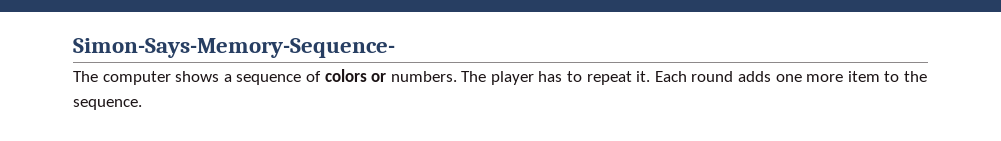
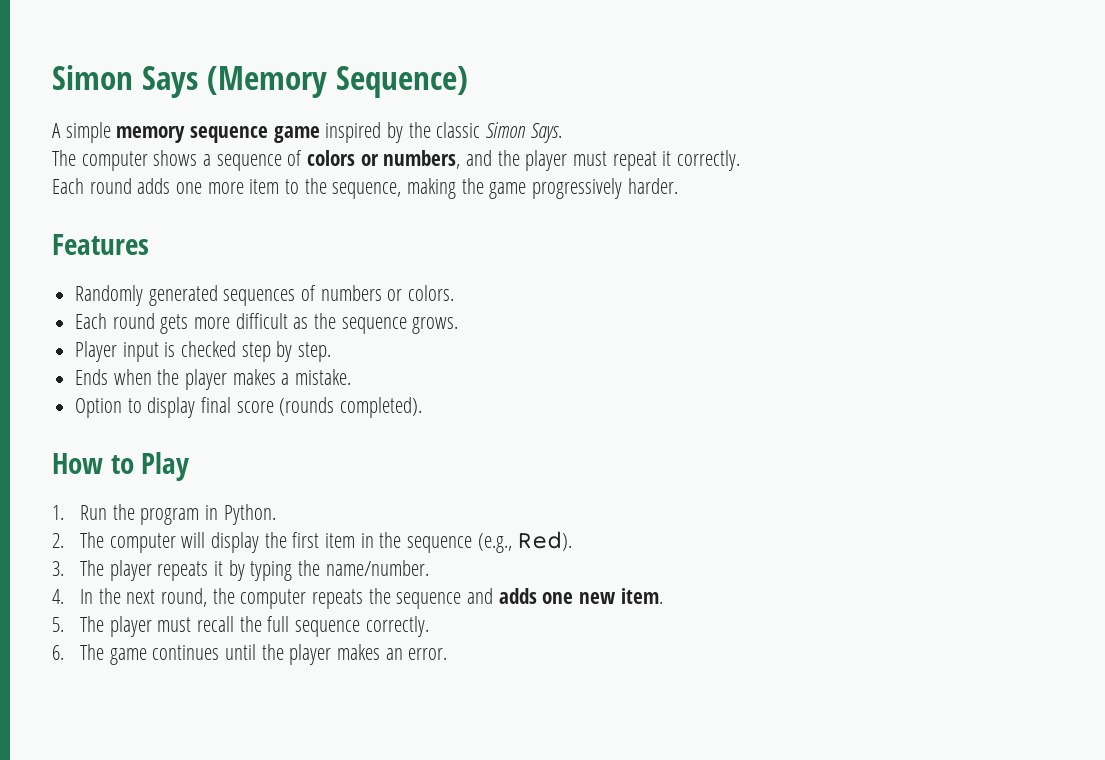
[73,38,395,58] Simon-Says-Memory-Sequence- -> [52,65,468,98] [52,122,562,143] Simon Says (Memory Sequence) // A simple memory sequence game inspired by the classic Simon Says.
[390,71,651,85] numbers. The player has to repeat it. -> [383,150,741,171] numbers, and the player must repeat it correctly. //
[73,99,142,110] sequence. -> [332,178,678,199] [52,234,149,255] [75,285,455,306] [75,313,459,334] [75,341,332,362] [75,369,352,390] [75,397,423,418] [52,452,190,481] [52,504,276,525] [52,531,573,553] [52,560,429,581] [52,588,663,609] [52,616,429,637] [52,644,448,665] sequence, making the game progressively harder. // Features // Randomly generated sequences of numbers or colors. // Each round gets more difficult as the sequence grows. // Player input is checked step by step. // Ends when the player makes a mistake. // Option to display final score (rounds completed). // How to Play // 1. Run the program in Python. // 2. The computer will display the first item in the sequence (e.g., Red). // 3. The player repeats it by typing the name/number. // 4. In the next round, the computer repeats the sequence and adds one new item. // 5. The player must recall the full sequence correctly. // 6. The game continues until the player makes an error.

